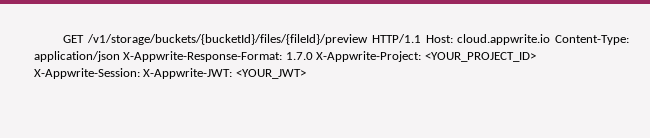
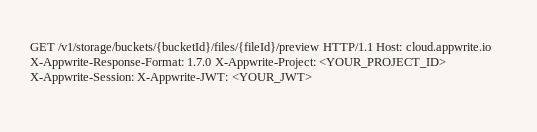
[555,35,629,45] [34,51,120,62] Content-Type: application/json -> (491, 48) none

